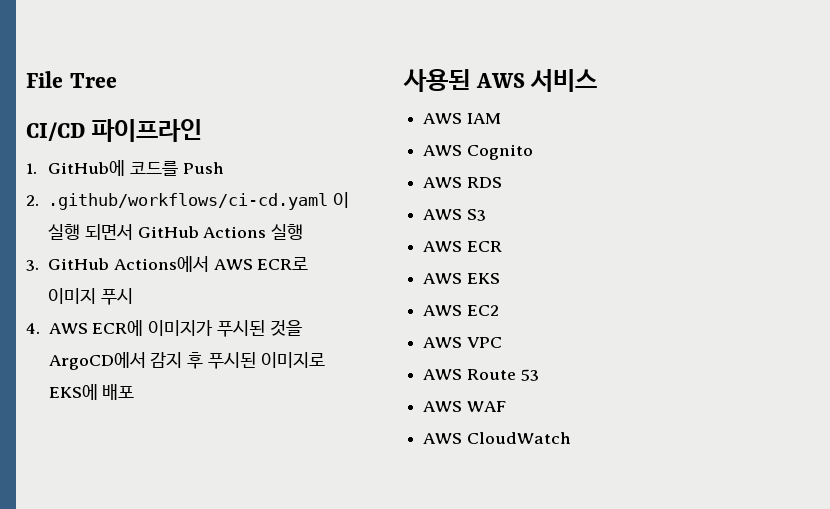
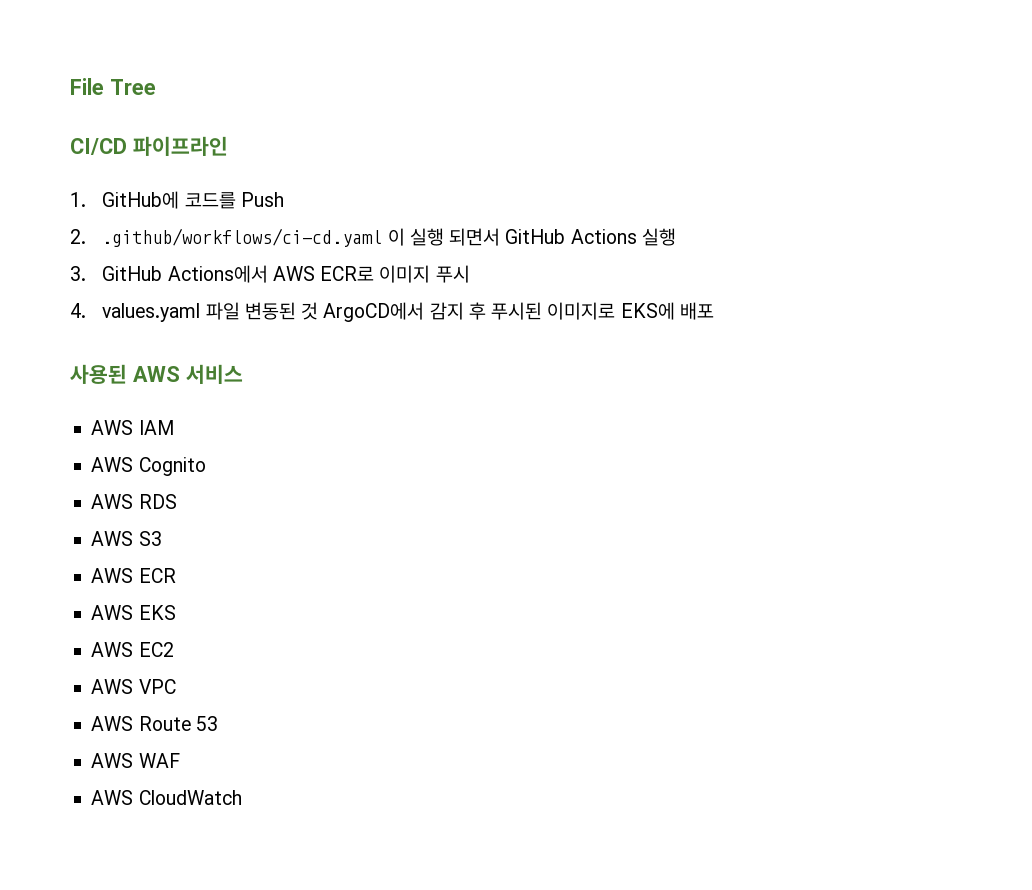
[48,320,302,337] AWS ECR에 이미지가 푸시된 것을 -> [102,302,319,322] values.yaml 파일 변동된 것

